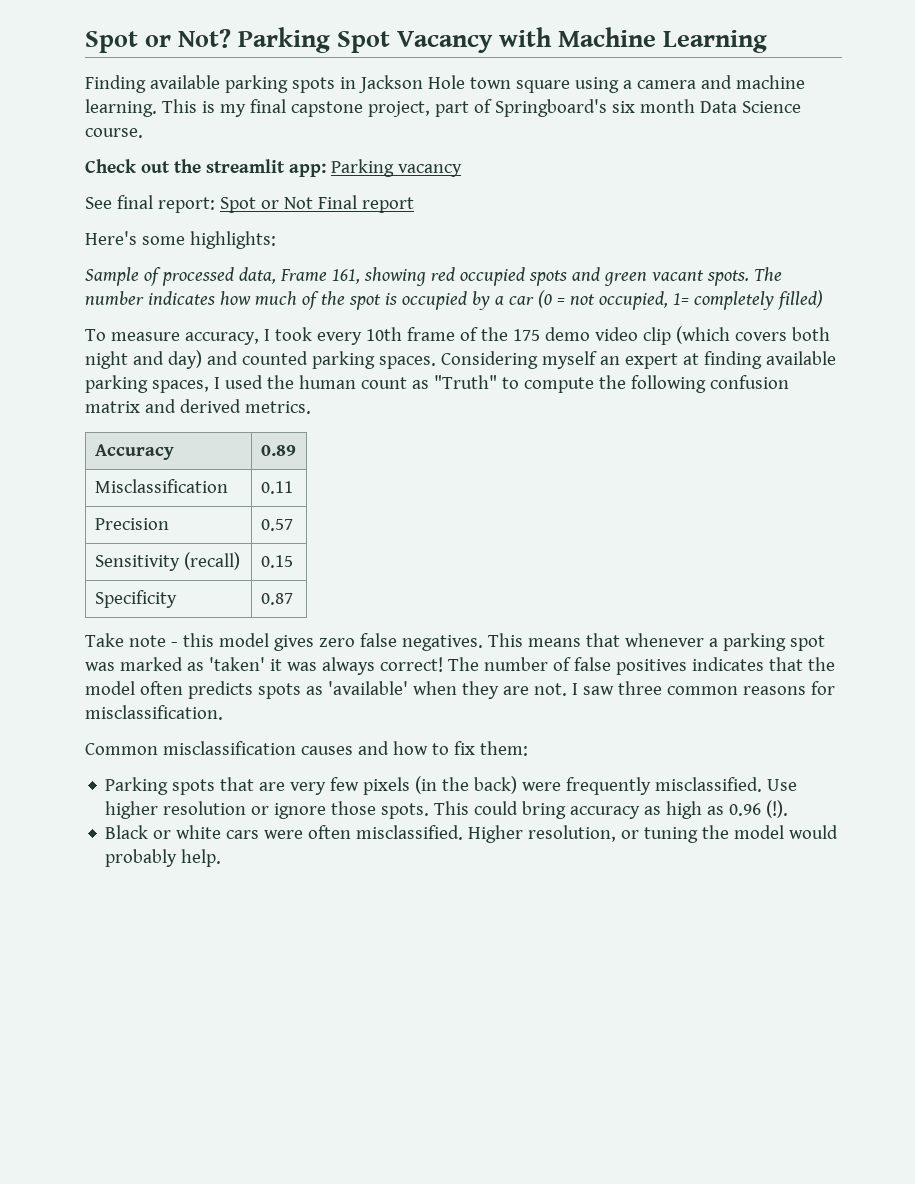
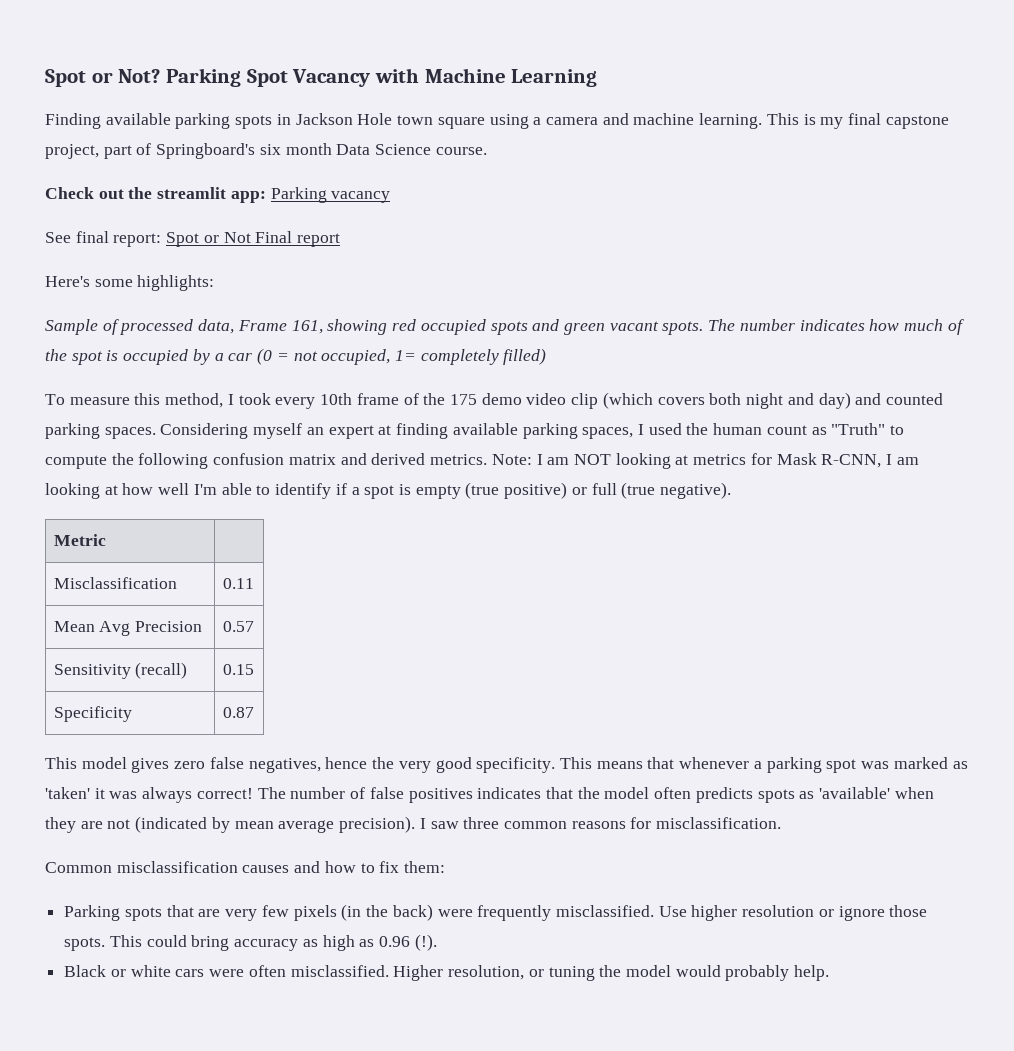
[184,332,259,345] accuracy, -> [134,393,224,408] this method,
[94,444,174,460] [260,445,296,456] // Accuracy | 0.89 -> [491,453,919,469] [45,482,732,499] [53,534,106,546] Note: I am NOT looking at metrics for Mask R-CNN, I am looking at how well I'm able to identify if a spot is empty (true positive) or full (true negative). // Metric |
(293, 487) none -> [53,621,131,636] Mean Avg
[85,633,483,651] Take note - this model gives zero false negatives. -> [45,757,556,773] This model gives zero false negatives, hence the very good specificity.
[533,683,567,696] not. -> [107,816,416,833] not (indicated by mean average precision).

